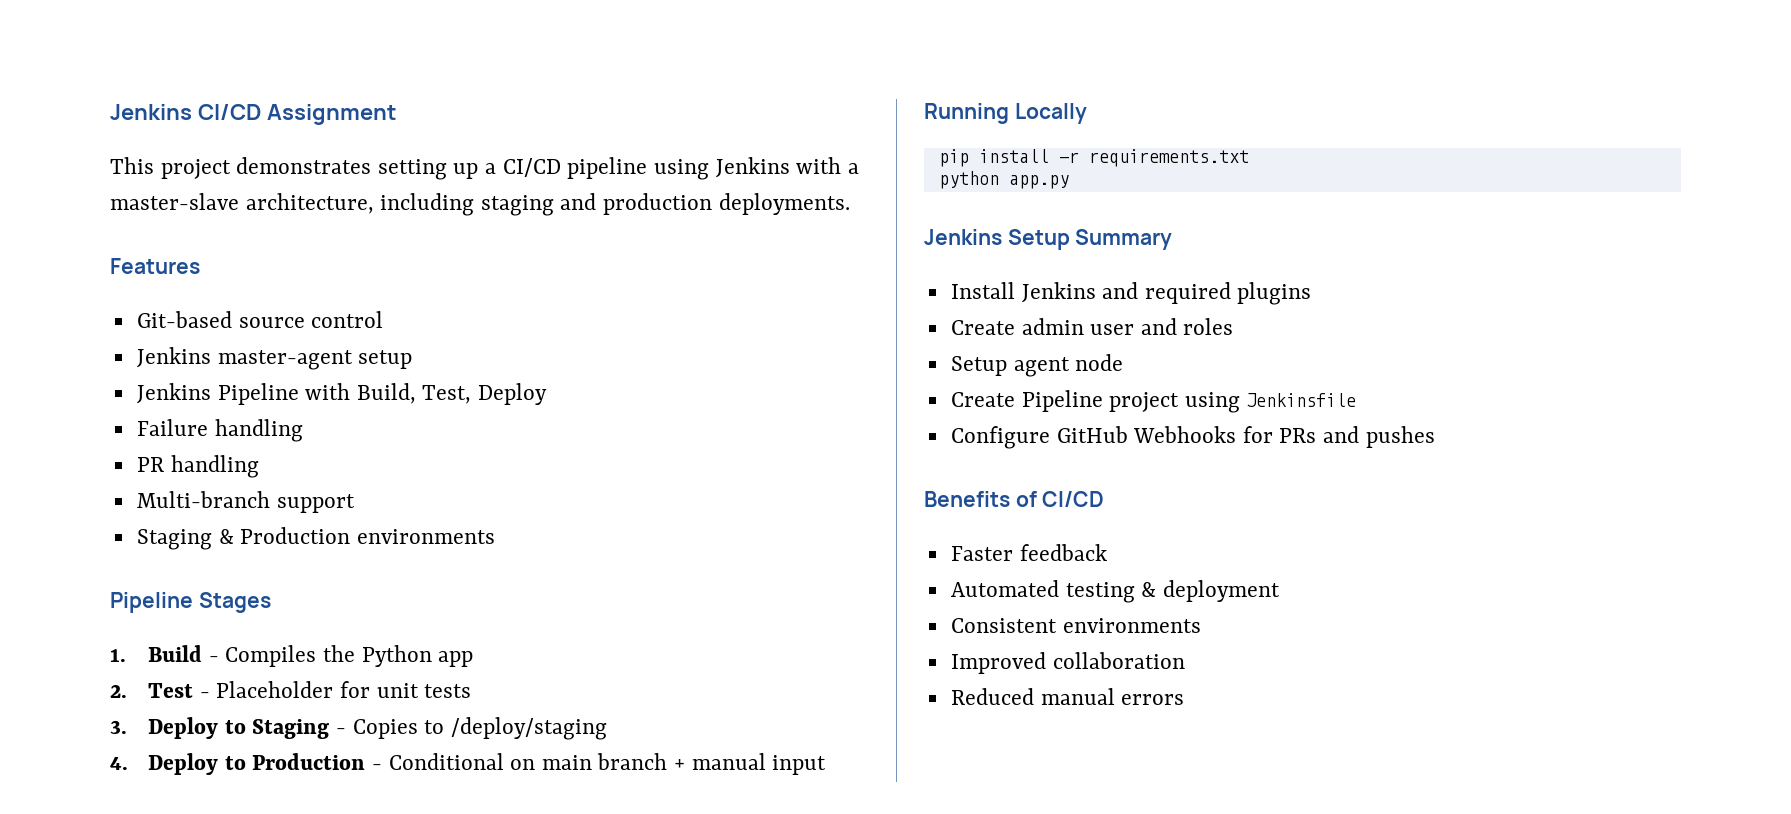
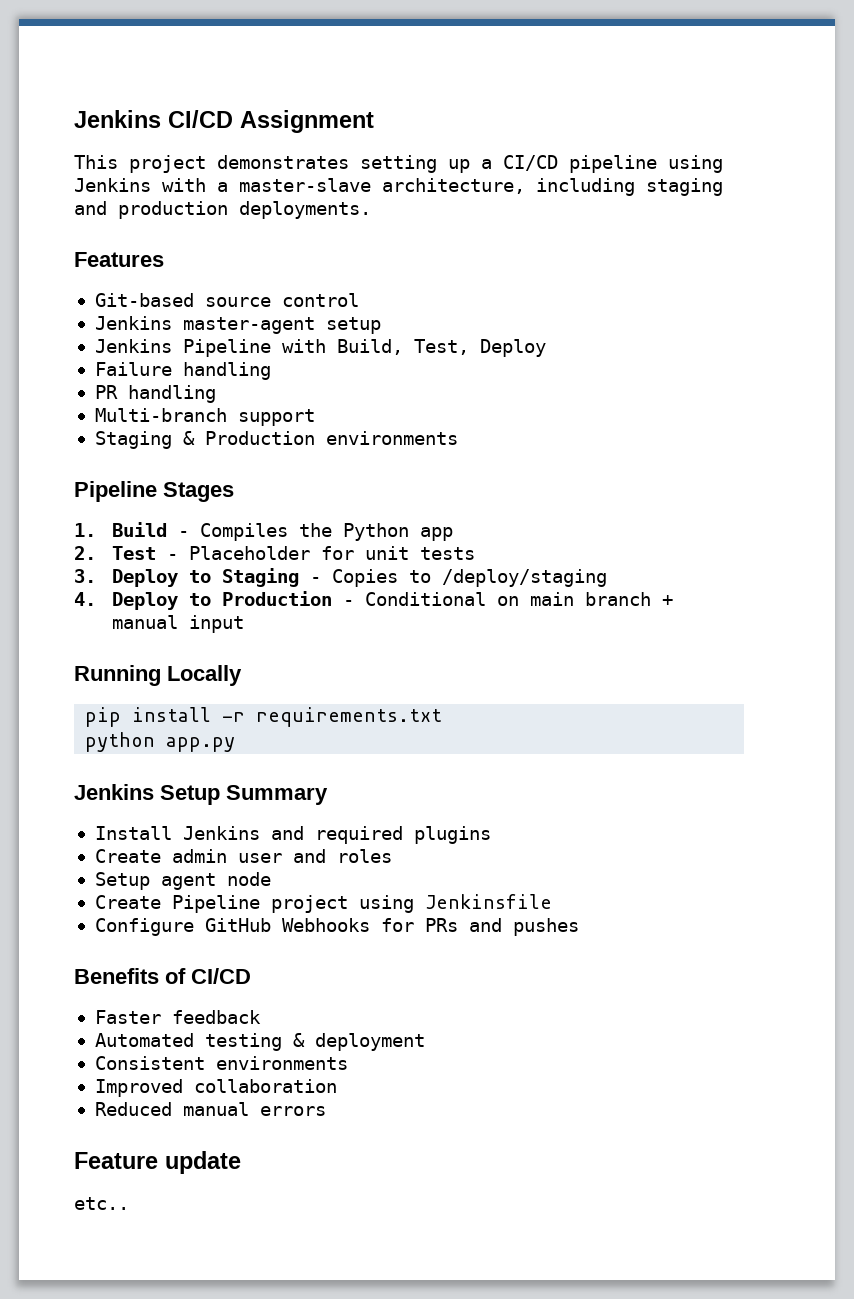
(1185, 699) none -> [74,1151,241,1174] [74,1197,129,1210] // Feature update // etc..

